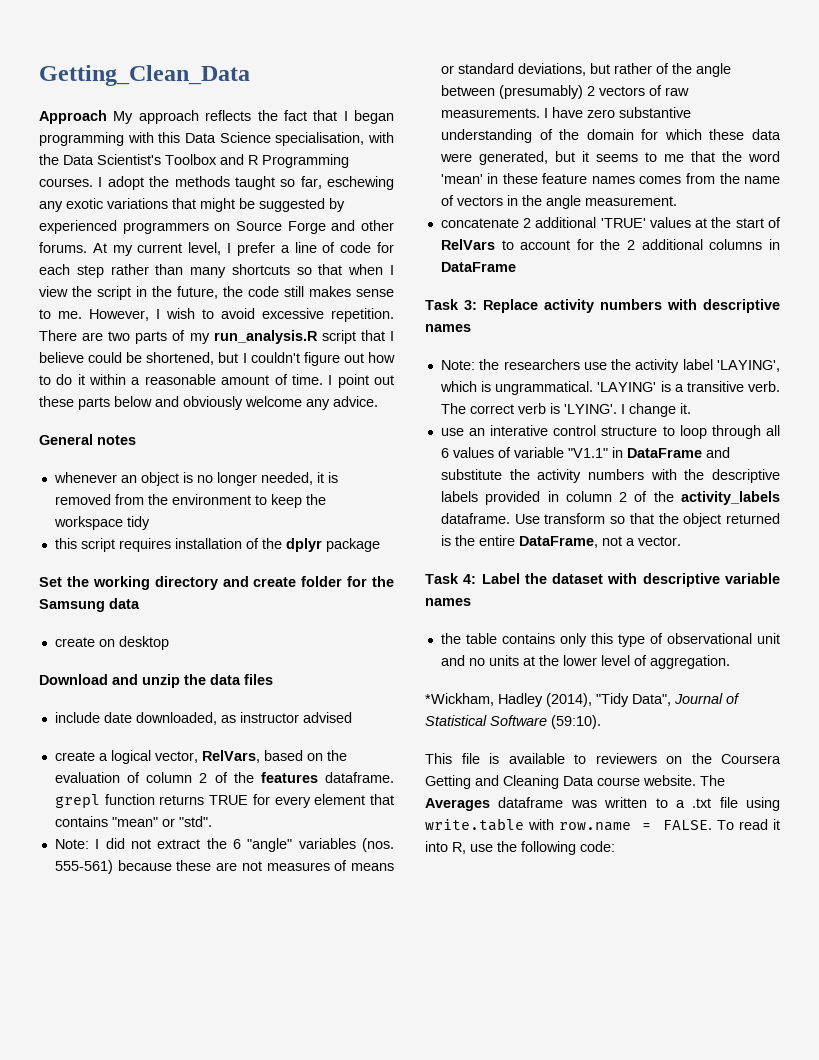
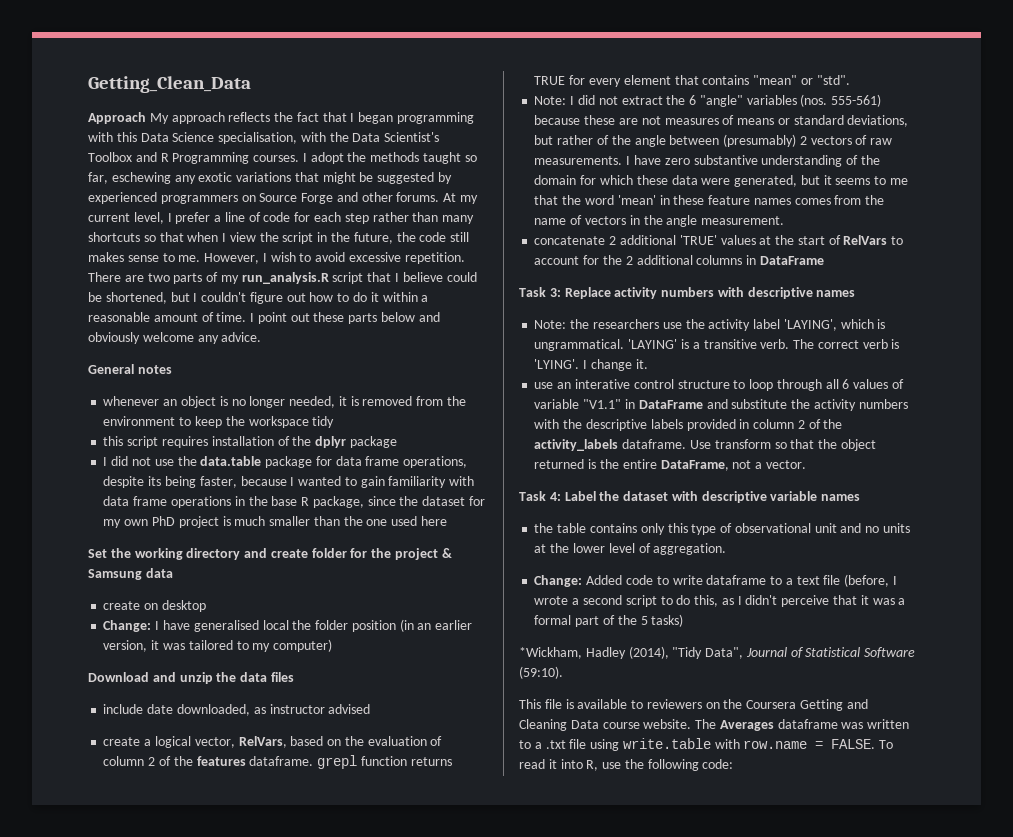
(380, 545) none -> [103,456,468,468] [103,476,475,488] [103,496,485,508] [103,516,447,528] // I did not use the data.table package for data frame operations, despite its being faster, because I wanted to gain familiarity with data frame operations in the base R package, since the dataset for my own PhD project is much smaller than the one used here
(394, 581) none -> [395,548,452,560] project &
(169, 643) none -> [103,619,473,632] [103,639,333,652] // Change: I have generalised local the folder position (in an earlier version, it was tailored to my computer)
(730, 662) none -> [534,574,897,587] [534,595,906,607] [534,614,684,627] // Change: Added code to write dataframe to a text file (before, I wrote a second script to do this, as I didn't perceive that it was a formal part of the 5 tasks)

